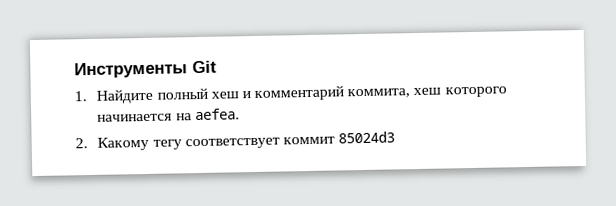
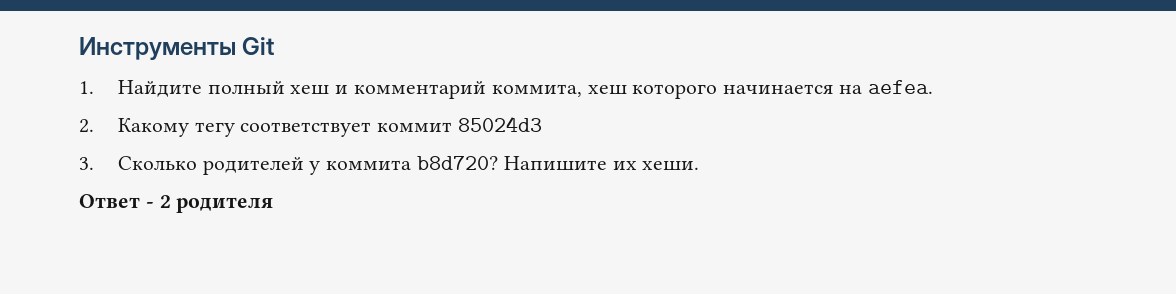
(396, 137) none -> [79,156,700,175] [79,194,274,213] // 3. Сколько родителей у коммита b8d720? Напишите их хеши. // Ответ - 2 родителя

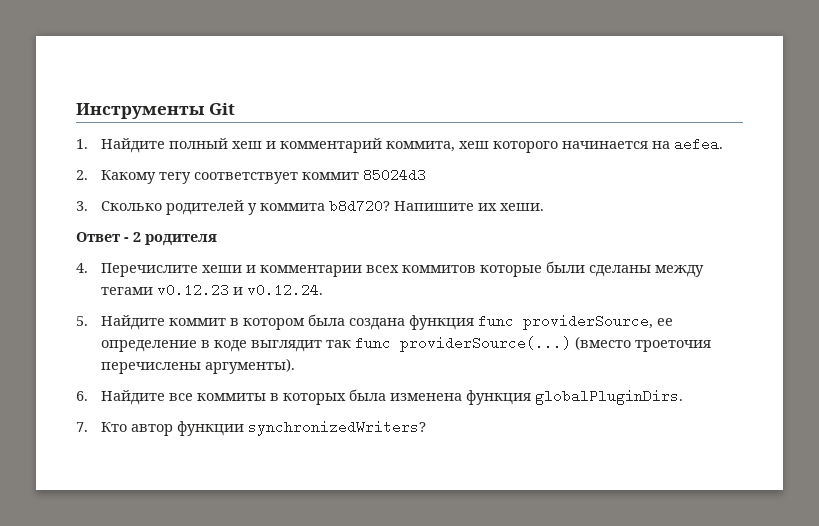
(274, 205) none -> [76,261,705,277] [101,283,324,297] [76,314,674,330] [101,336,712,352] [101,358,296,374] [76,389,684,405] [76,420,427,436] // 4. Перечислите хеши и комментарии всех коммитов которые были сделаны между тегами v0.12.23 и v0.12.24. // 5. Найдите коммит в котором была создана функция func providerSource, ее определение в коде выглядит так func providerSource(...) (вместо троеточия перечислены аргументы). // 6. Найдите все коммиты в которых была изменена функция globalPluginDirs. // 7. Кто автор функции synchronizedWriters?

